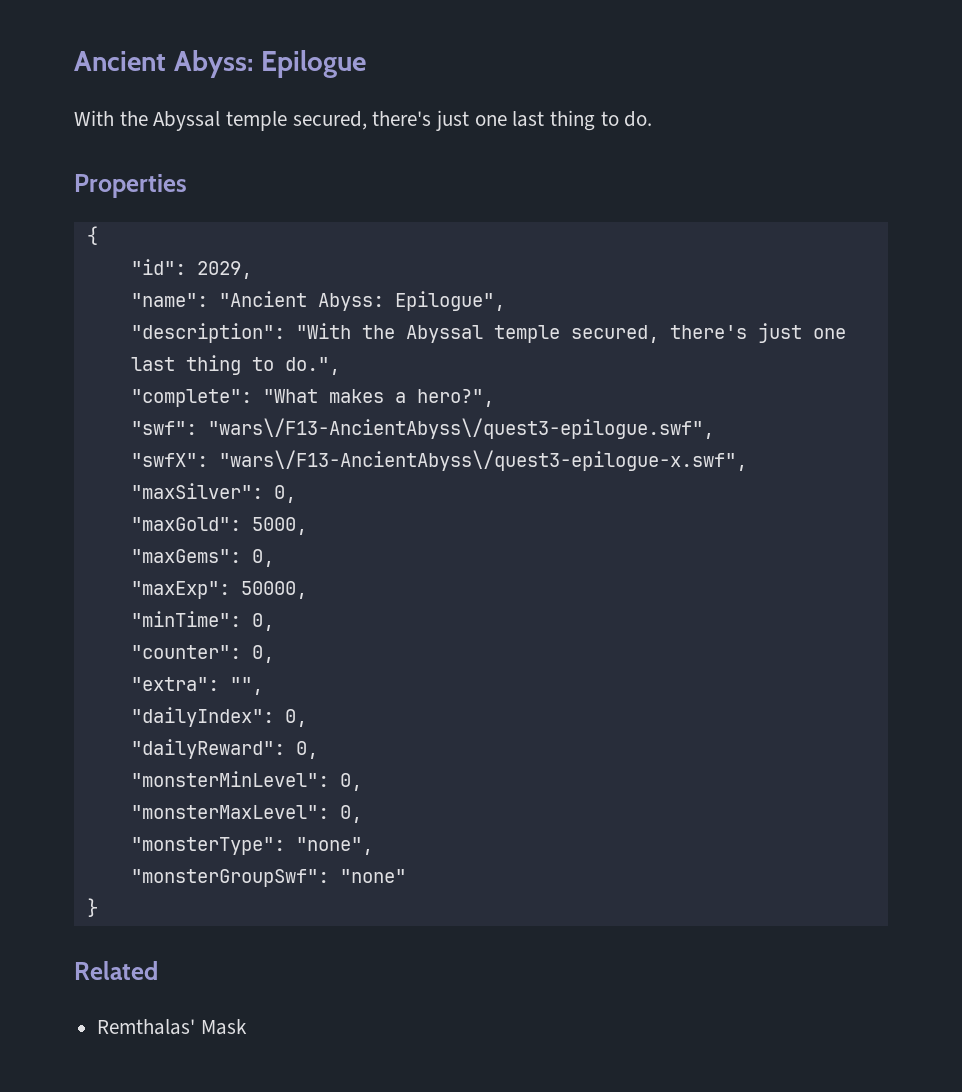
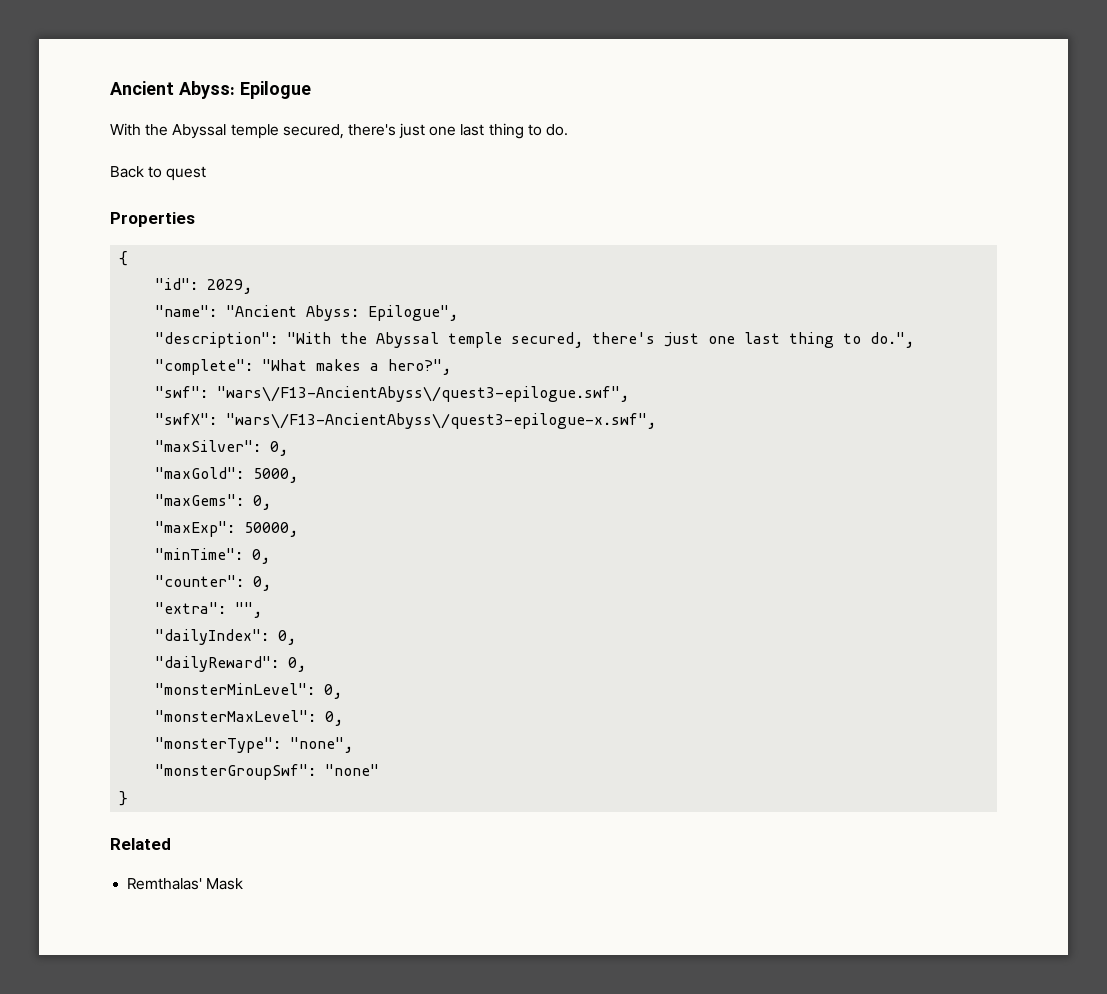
(653, 119) none -> [110,166,207,181] // Back to quest

